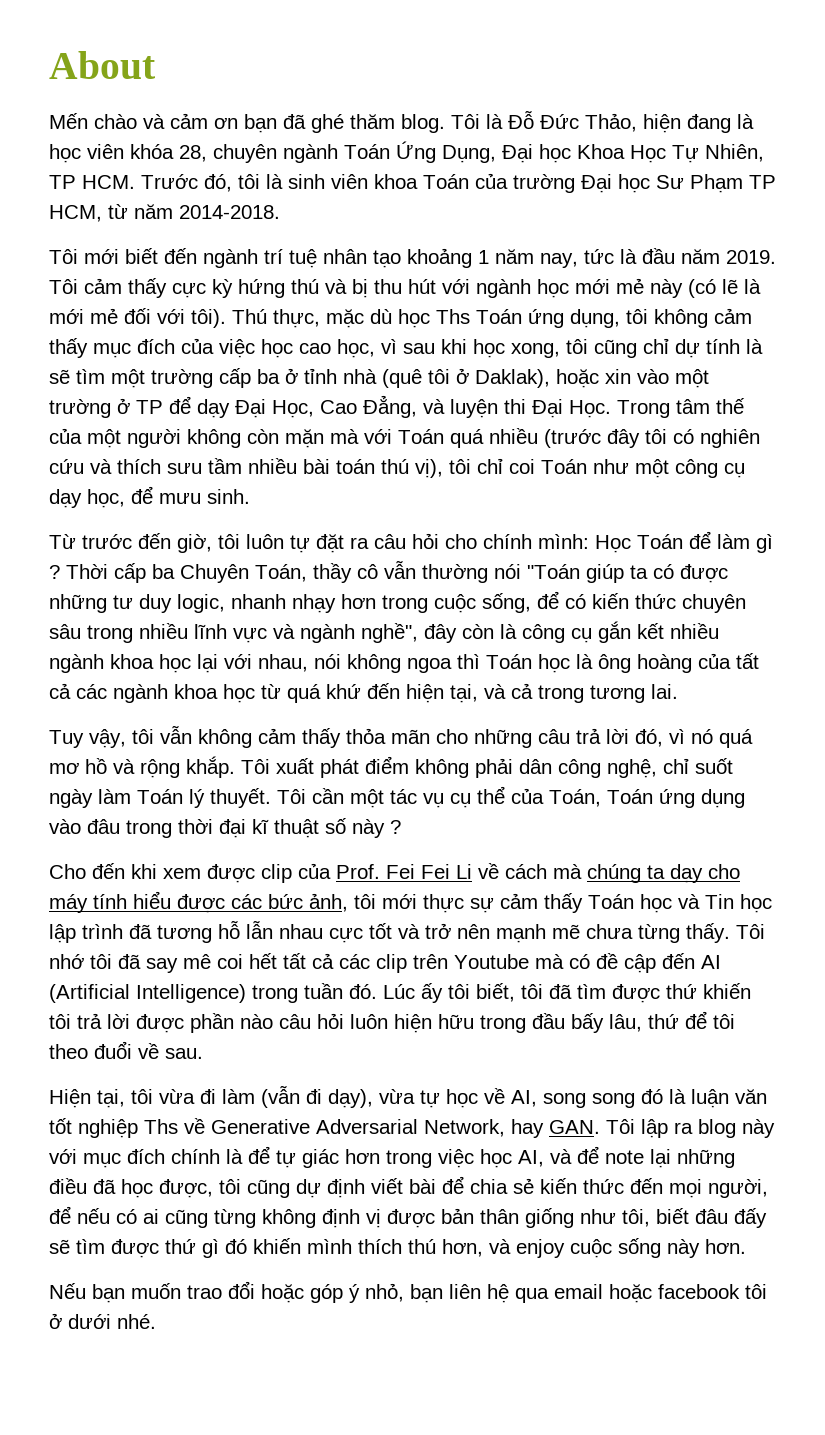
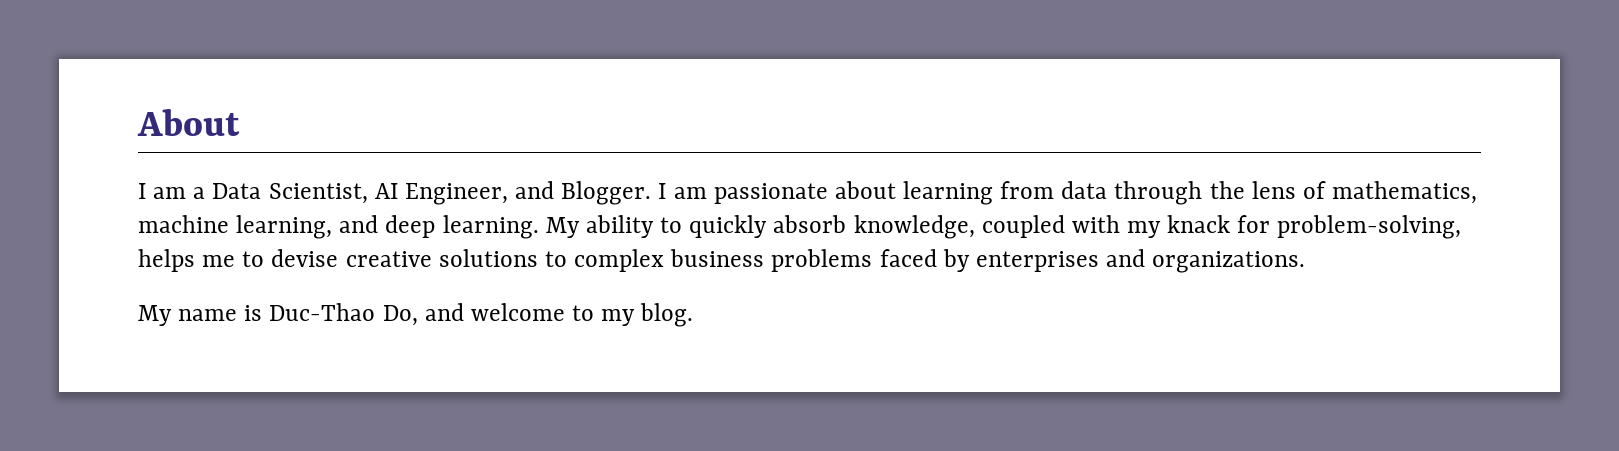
[49,111,754,133] [49,141,764,163] [49,173,776,193] [49,204,280,222] [49,248,776,268] [49,278,761,298] [49,308,752,328] [49,338,763,358] [49,368,709,388] [49,395,745,418] [49,428,760,448] [49,458,745,478] [49,486,250,508] [49,531,773,553] [49,561,728,583] [49,591,746,613] [49,621,719,643] [49,653,759,673] [49,683,678,703] [49,726,753,748] [49,756,733,778] [49,786,745,808] [49,818,401,838] [49,863,740,883] [49,891,772,913] [49,921,765,943] [49,953,721,973] [49,983,751,1003] [49,1011,735,1033] [49,1041,203,1059] [49,1086,767,1108] [49,1118,775,1138] [49,1146,735,1168] [49,1176,768,1198] [49,1206,767,1228] [49,1238,746,1258] [49,1281,767,1303] [49,1313,156,1329] Mến chào và cảm ơn bạn đã ghé thăm blog. Tôi là Đỗ Đức Thảo, hiện đang là học viên khóa 28, chuyên ngành Toán Ứng Dụng, Đại học Khoa Học Tự Nhiên, TP HCM. Trước đó, tôi là sinh viên khoa Toán của trường Đại học Sư Phạm TP HCM, từ năm 2014-2018. // Tôi mới biết đến ngành trí tuệ nhân tạo khoảng 1 năm nay, tức là đầu năm 2019. Tôi cảm thấy cực kỳ hứng thú và bị thu hút với ngành học mới mẻ này (có lẽ là mới mẻ đối với tôi). Thú thực, mặc dù học Ths Toán ứng dụng, tôi không cảm thấy mục đích của việc học cao học, vì sau khi học xong, tôi cũng chỉ dự tính là sẽ tìm một trường cấp ba ở tỉnh nhà (quê tôi ở Daklak), hoặc xin vào một trường ở TP để dạy Đại Học, Cao Đẳng, và luyện thi Đại Học. Trong tâm thế của một người không còn mặn mà với Toán quá nhiều (trước đây tôi có nghiên cứu và thích sưu tầm nhiều bài toán thú vị), tôi chỉ coi Toán như một công cụ dạy học, để mưu sinh. // Từ trước đến giờ, tôi luôn tự đặt ra câu hỏi cho chính mình: Học Toán để làm gì ? Thời cấp ba Chuyên Toán, thầy cô vẫn thường nói "Toán giúp ta có được những tư duy logic, nhanh nhạy hơn trong cuộc sống, để có kiến thức chuyên sâu trong nhiều lĩnh vực và ngành nghề", đây còn là công cụ gắn kết nhiều ngành khoa học lại với nhau, nói không ngoa thì Toán học là ông hoàng của tất cả các ngành khoa học từ quá khứ đến hiện tại, và cả trong tương lai. // Tuy vậy, tôi vẫn không cảm thấy thỏa mãn cho những câu trả lời đó, vì nó quá mơ hồ và rộng khắp. Tôi xuất phát điểm không phải dân công nghệ, chỉ suốt ngày làm Toán lý thuyết. Tôi cần một tác vụ cụ thể của Toán, Toán ứng dụng vào đâu trong thời đại kĩ thuật số này ? // Cho đến khi xem được clip của Prof. Fei Fei Li về cách mà chúng ta dạy cho máy tính hiểu được các bức ảnh, tôi mới thực sự cảm thấy Toán học và Tin học lập trình đã tương hỗ lẫn nhau cực tốt và trở nên mạnh mẽ chưa từng thấy. Tôi nhớ tôi đã say mê coi hết tất cả các clip trên Youtube mà có đề cập đến AI (Artificial Intelligence) trong tuần đó. Lúc ấy tôi biết, tôi đã tìm được thứ khiến tôi trả lời được phần nào câu hỏi luôn hiện hữu trong đầu bấy lâu, thứ để tôi theo đuổi về sau. // Hiện tại, tôi vừa đi làm (vẫn đi dạy), vừa tự học về AI, song song đó là luận văn tốt nghiệp Ths về Generative Adversarial Network, hay GAN. Tôi lập ra blog này với mục đích chính là để tự giác hơn trong việc học AI, và để note lại những điều đã học được, tôi cũng dự định viết bài để chia sẻ kiến thức đến mọi người, để nếu có ai cũng từng không định vị được bản thân giống như tôi, biết đâu đấy sẽ tìm được thứ gì đó khiến mình thích thú hơn, và enjoy cuộc sống này hơn. // Nếu bạn muốn trao đổi hoặc góp ý nhỏ, bạn liên hệ qua email hoặc facebook tôi ở dưới nhé. -> [138,181,1478,205] [138,215,1462,239] [138,249,1306,273] [138,303,694,327] I am a Data Scientist, AI Engineer, and Blogger. I am passionate about learning from data through the lens of mathematics, machine learning, and deep learning. My ability to quickly absorb knowledge, coupled with my knack for problem-solving, helps me to devise creative solutions to complex business problems faced by enterprises and organizations. // My name is Duc-Thao Do, and welcome to my blog.

